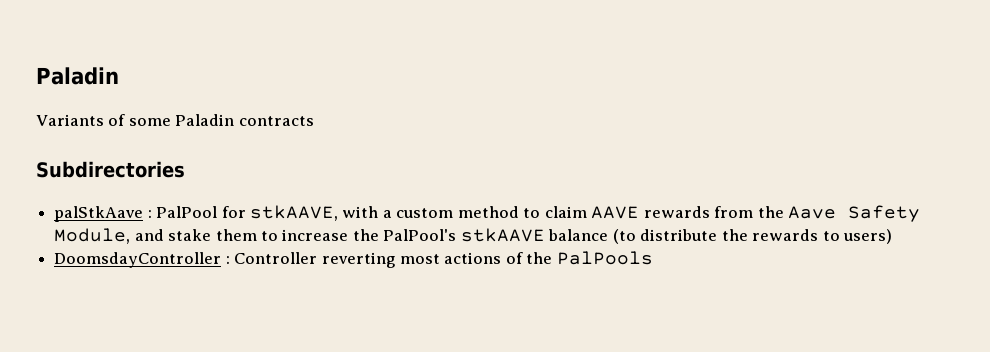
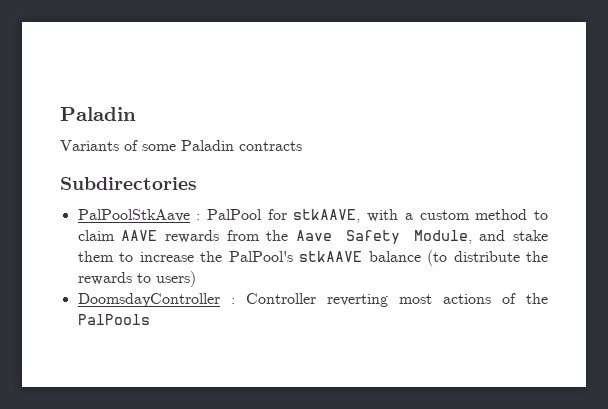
[54,206,144,222] palStkAave -> [77,209,190,222] PalPoolStkAave

